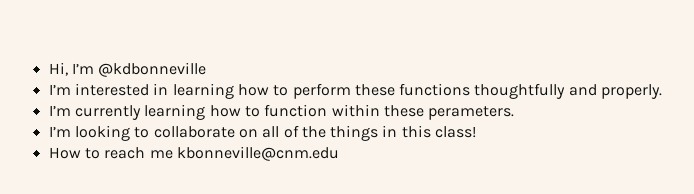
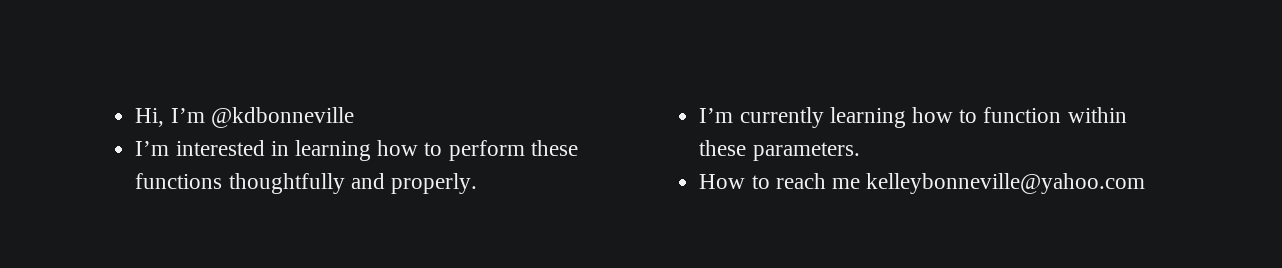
[428,106,515,120] [48,125,477,141] perameters. // I’m looking to collaborate on all of the things in this class! -> [752,142,860,161] parameters.
[176,146,339,161] kbonneville@cnm.edu -> [866,173,1146,194] kelleybonneville@yahoo.com

